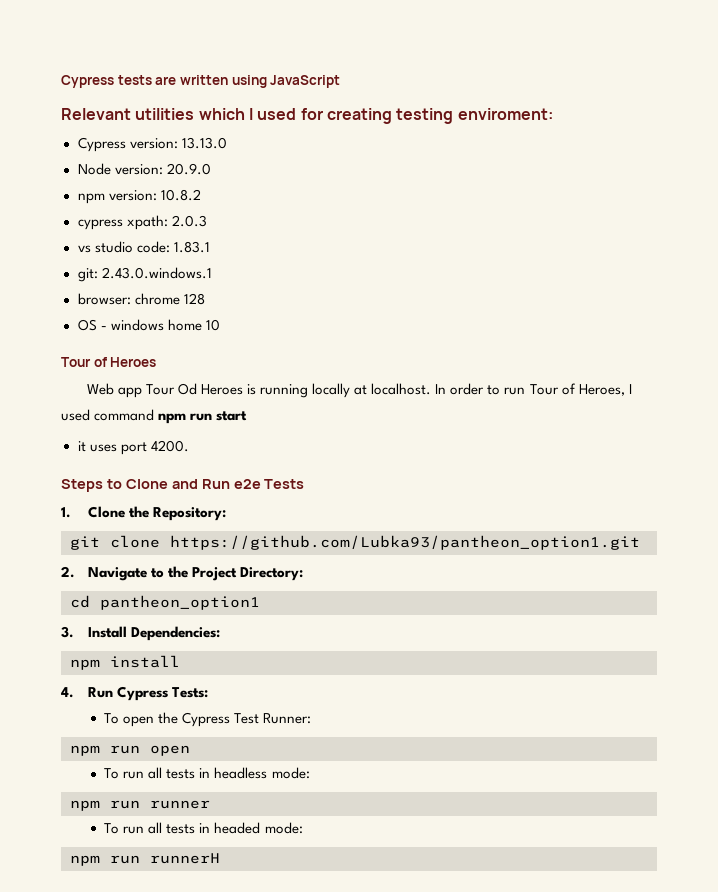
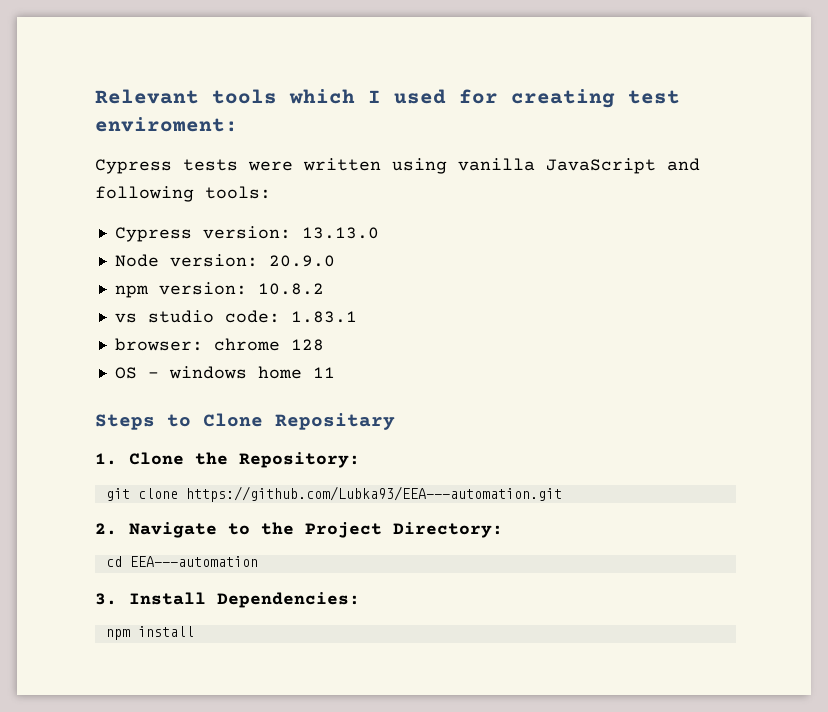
[61,75,341,88] [61,108,195,120] Cypress tests are written using JavaScript // Relevant utilities -> [95,89,277,104] Relevant tools
[396,108,454,124] testing -> [628,90,680,104] test
(553, 114) none -> [95,158,700,174] [95,186,271,202] // Cypress tests were written using vanilla JavaScript and following tools:
[77,215,207,230] // cypress xpath: 2.0.3 -> (324, 289) none
[77,267,212,282] // git: 2.43.0.windows.1 -> (357, 317) none
[205,319,220,331] [61,357,157,367] [86,383,632,398] [61,409,248,424] [77,440,189,455] 10 // Tour of Heroes // Web app Tour Od Heroes is running locally at localhost. In order to run Tour of Heroes, I used command npm run start // it uses port 4200. -> [312,367,335,378] 11
[171,479,305,489] and Run e2e Tests -> [275,413,395,430] Repositary
[170,535,640,550] https://github.com/Lubka93/pantheon_option1.git -> [185,486,562,502] https://github.com/Lubka93/EEA---automation.git
[100,595,260,610] pantheon_option1 -> [129,556,258,567] EEA---automation
[61,686,208,701] [104,712,312,727] [70,745,190,756] [104,767,310,779] [70,800,210,811] [104,822,303,834] [70,853,220,866] // 4. Run Cypress Tests: // To open the Cypress Test Runner: // npm run open // To run all tests in headless mode: // npm run runner // To run all tests in headed mode: // npm run runnerH -> (194, 631) none

